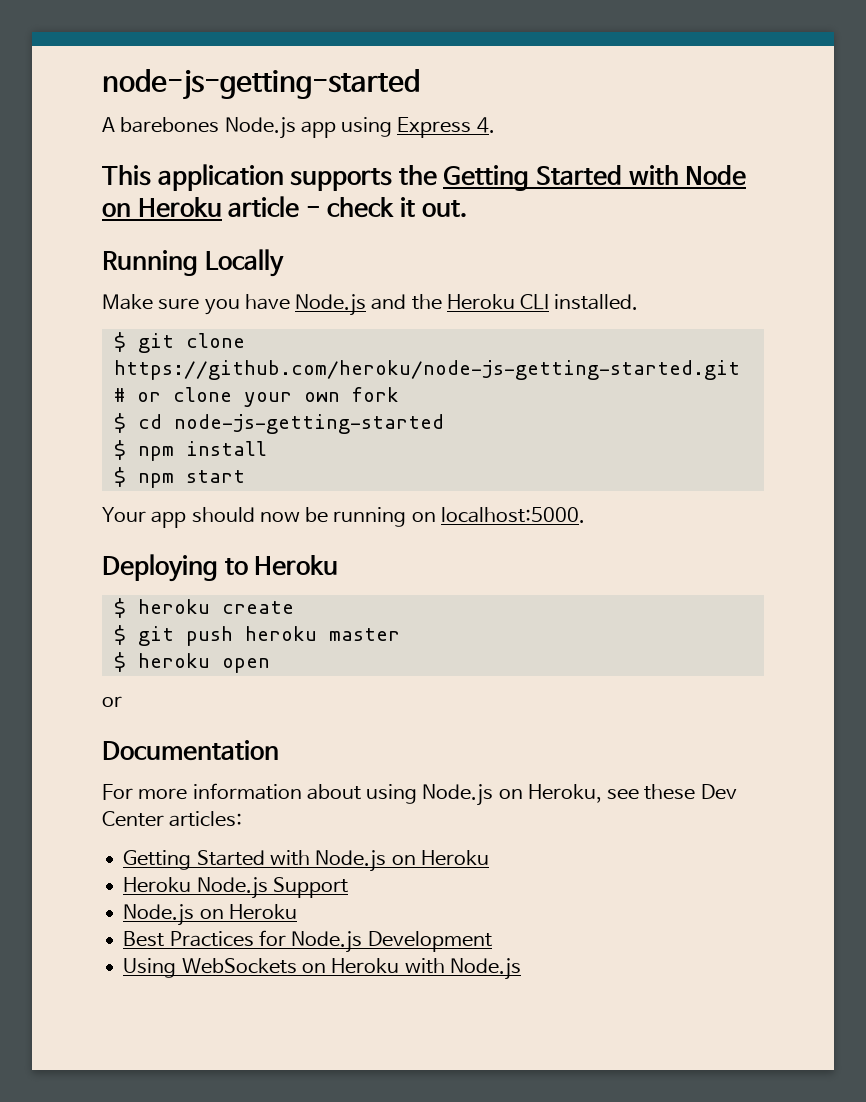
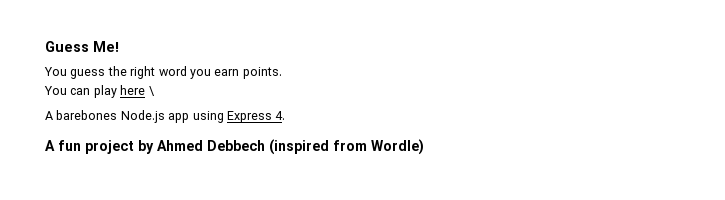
[102,69,420,100] node-js-getting-started -> [45,41,119,52] [44,66,282,79] [44,85,155,98] Guess Me! // You guess the right word you earn points. // You can play here \
[102,164,747,191] [102,196,467,218] [102,249,284,277] [102,294,639,316] [113,332,245,353] [113,360,740,380] [113,387,399,407] [113,413,444,434] [113,440,267,461] [113,467,245,488] [102,507,585,528] [102,554,339,582] [113,598,294,618] [113,625,400,646] [113,652,270,673] [102,696,122,707] [102,740,279,761] [102,783,737,806] [102,811,243,827] [123,850,489,872] [123,877,348,899] [123,904,297,926] [123,930,492,953] [123,958,521,980] This application supports the Getting Started with Node on Heroku article - check it out. // Running Locally // Make sure you have Node.js and the Heroku CLI installed. // $ git clone https://github.com/heroku/node-js-getting-started.git # or clone your own fork // $ cd node-js-getting-started // $ npm install // $ npm start // Your app should now be running on localhost:5000. // Deploying to Heroku // $ heroku create // $ git push heroku master // $ heroku open // or // Documentation // For more information about using Node.js on Heroku, see these Dev Center articles: // Getting Started with Node.js on Heroku // Heroku Node.js Support // Node.js on Heroku // Best Practices for Node.js Development // Using WebSockets on Heroku with Node.js -> [45,139,424,155] A fun project by Ahmed Debbech (inspired from Wordle)

